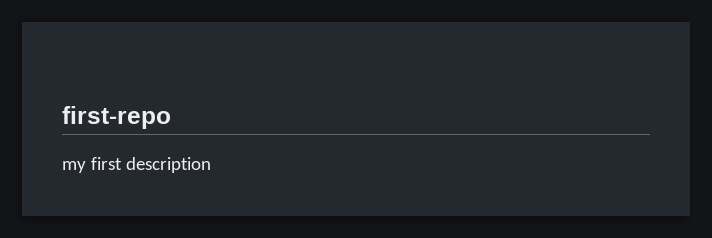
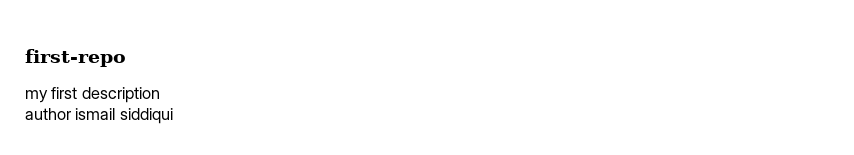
(211, 165) none -> [25,108,173,124] // author ismail siddiqui

